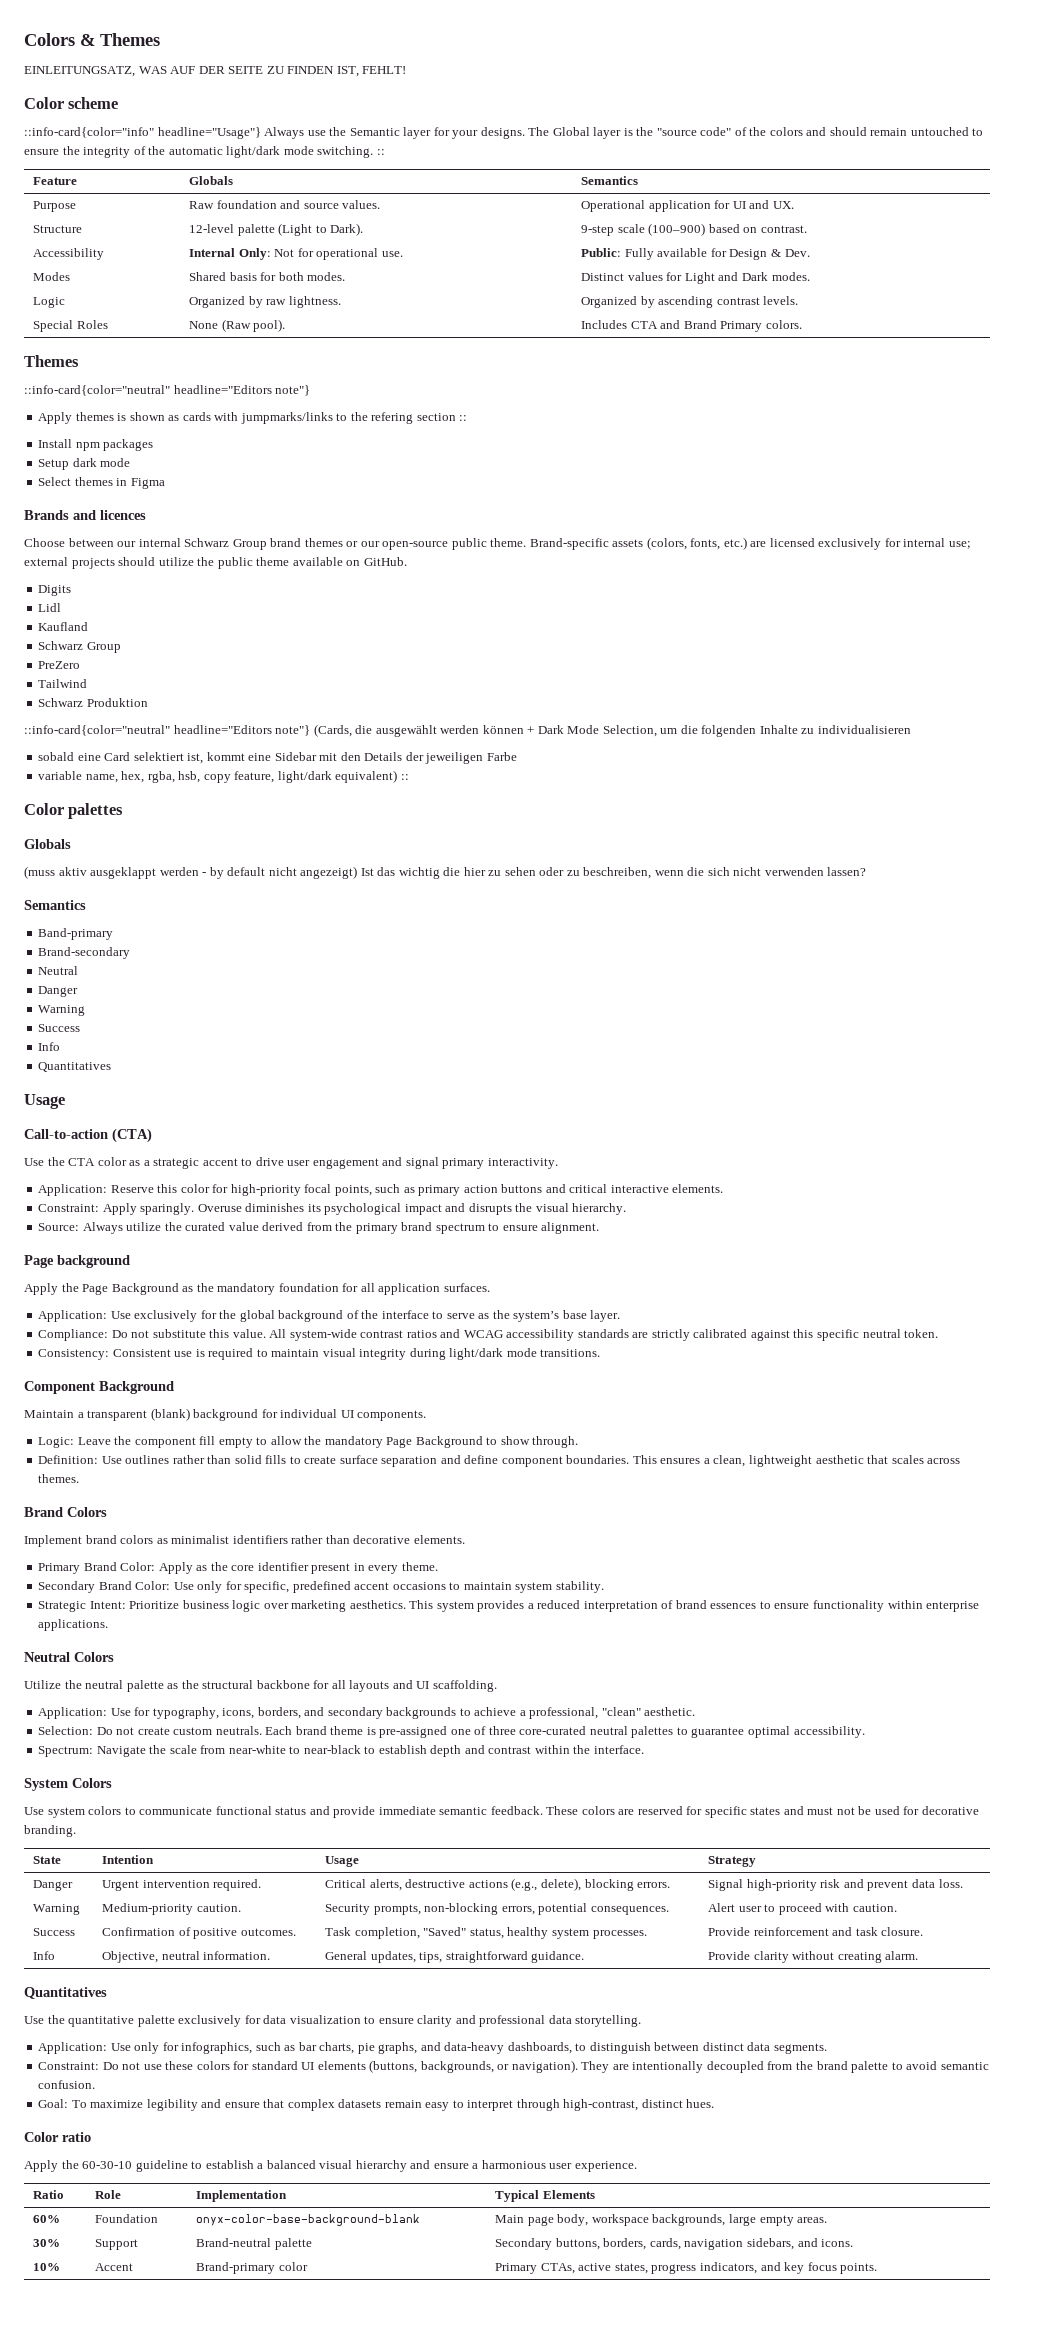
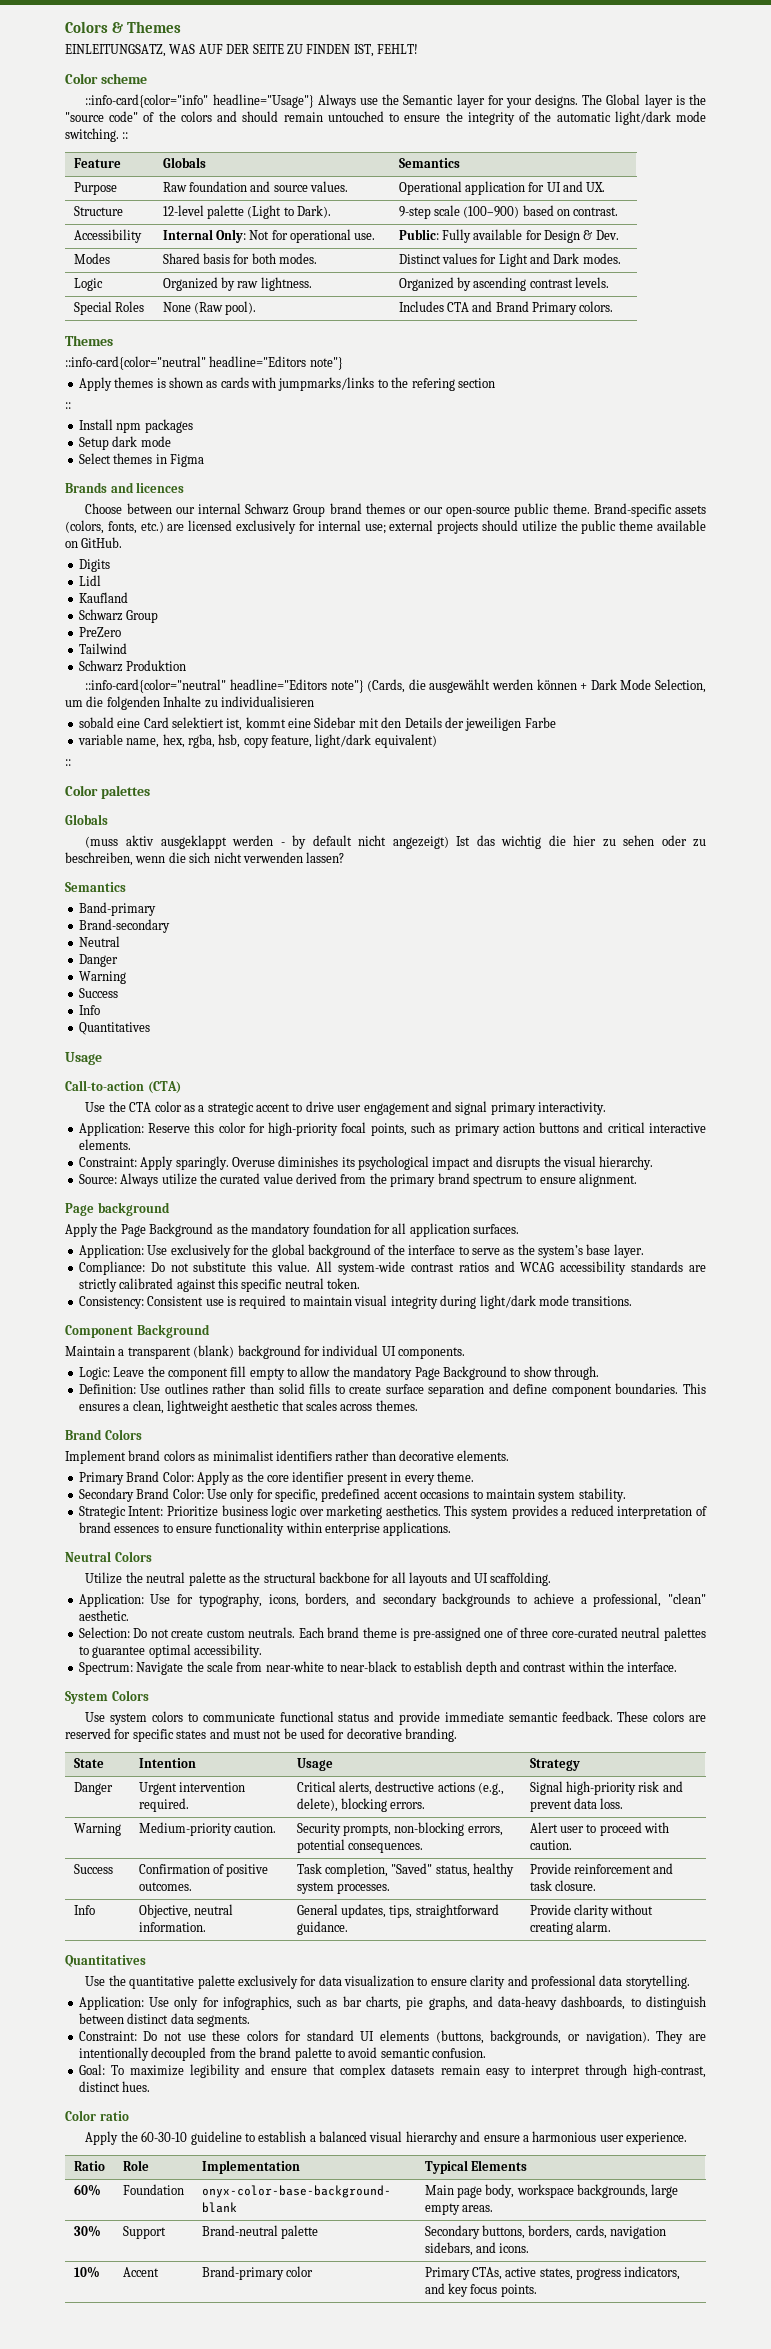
(456, 417) none -> (495, 383) //
(398, 776) none -> (437, 741) //

